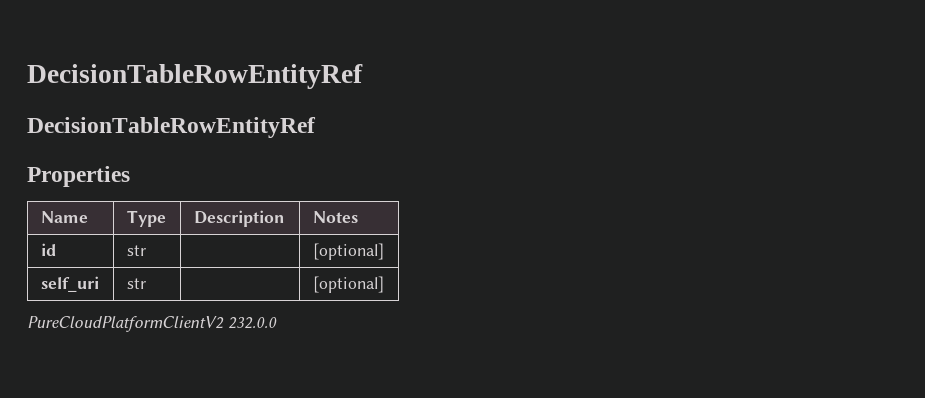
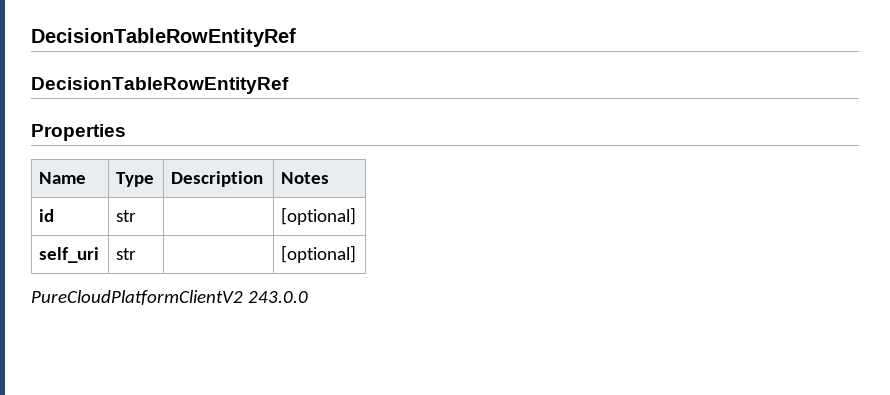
[227,317,277,329] 232.0.0 -> [247,291,308,303] 243.0.0

